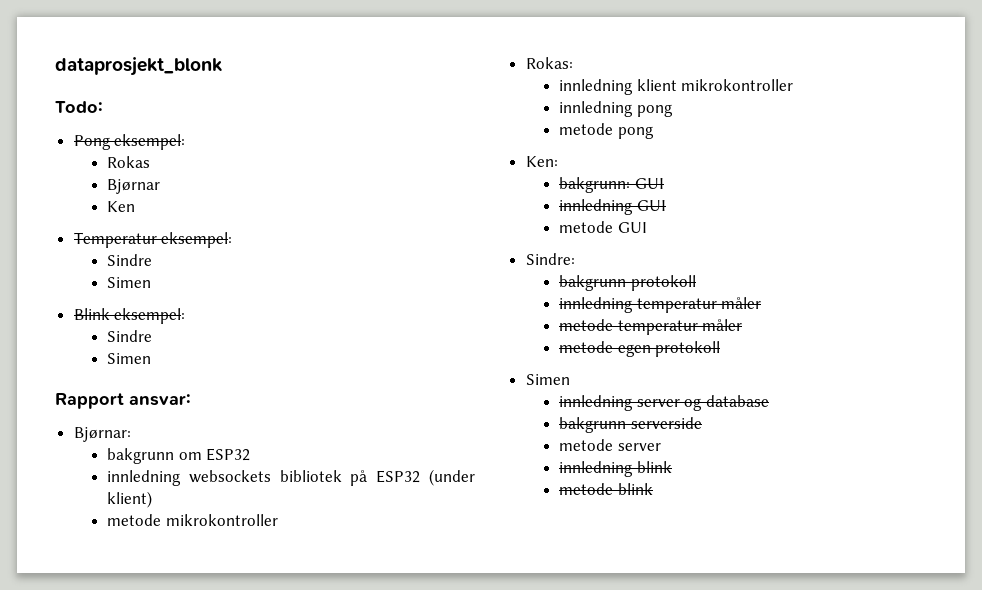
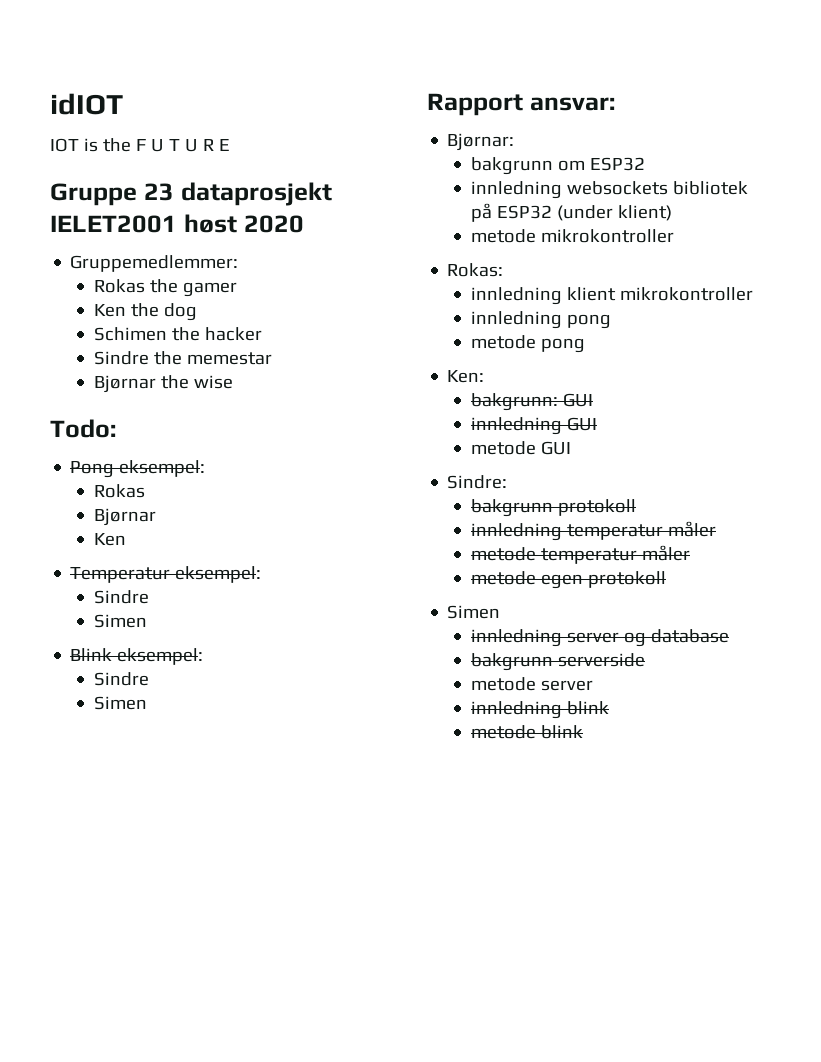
[55,57,222,76] dataprosjekt_blonk -> [50,93,123,115] [50,138,230,152] [50,182,332,206] [50,214,304,233] [70,255,239,272] [93,279,237,297] [93,303,197,321] [93,327,262,341] [93,351,272,365] [93,375,233,393] idIOT // IOT is the F U T U R E // Gruppe 23 dataprosjekt IELET2001 høst 2020 // Gruppemedlemmer: // Rokas the gamer // Ken the dog // Schimen the hacker // Sindre the memestar // Bjørnar the wise

